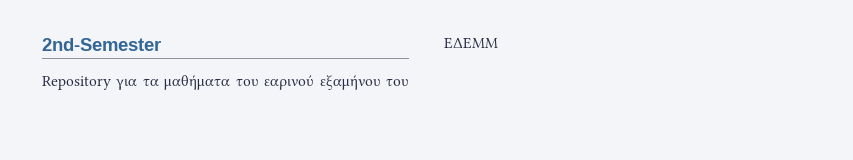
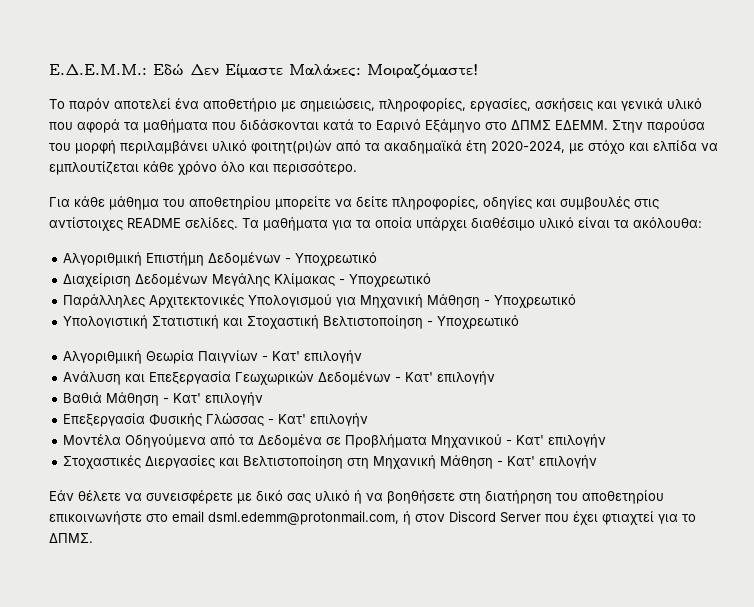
[42,38,161,51] [42,75,409,90] [444,37,498,49] 2nd-Semester // Repository για τα μαθήματα του εαρινού εξαμήνου του ΕΔΕΜΜ -> [49,64,478,78] [49,98,702,112] [49,119,705,133] [49,140,718,154] [49,161,357,175] [49,196,659,210] [49,217,702,231] [63,252,378,266] [63,273,432,287] [63,294,577,308] [63,315,520,329] [63,350,363,364] [63,371,496,385] [63,392,264,406] [63,413,369,427] [63,434,607,448] [63,455,598,469] [49,490,664,504] [49,511,696,525] [49,533,93,543] Ε.Δ.Ε.Μ.Μ.: Εδώ Δεν Είμαστε Μαλάκες: Μοιραζόμαστε! // Το παρόν αποτελεί ένα αποθετήριο με σημειώσεις, πληροφορίες, εργασίες, ασκήσεις και γενικά υλικό που αφορά τα μαθήματα που διδάσκονται κατά το Εαρινό Εξάμηνο στο ΔΠΜΣ ΕΔΕΜΜ. Στην παρούσα του μορφή περιλαμβάνει υλικό φοιτητ(ρι)ών από τα ακαδημαϊκά έτη 2020-2024, με στόχο και ελπίδα να εμπλουτίζεται κάθε χρόνο όλο και περισσότερο. // Για κάθε μάθημα του αποθετηρίου μπορείτε να δείτε πληροφορίες, οδηγίες και συμβουλές στις αντίστοιχες README σελίδες. Τα μαθήματα για τα οποία υπάρχει διαθέσιμο υλικό είναι τα ακόλουθα: // Αλγοριθμική Επιστήμη Δεδομένων - Υποχρεωτικό // Διαχείριση Δεδομένων Μεγάλης Κλίμακας - Υποχρεωτικό // Παράλληλες Αρχιτεκτονικές Υπολογισμού για Μηχανική Μάθηση - Υποχρεωτικό // Υπολογιστική Στατιστική και Στοχαστική Βελτιστοποίηση - Υποχρεωτικό // Αλγοριθμική Θεωρία Παιγνίων - Κατ' επιλογήν // Ανάλυση και Επεξεργασία Γεωχωρικών Δεδομένων - Κατ' επιλογήν // Βαθιά Μάθηση - Κατ' επιλογήν // Επεξεργασία Φυσικής Γλώσσας - Κατ' επιλογήν // Μοντέλα Οδηγούμενα από τα Δεδομένα σε Προβλήματα Μηχανικού - Κατ' επιλογήν // Στοχαστικές Διεργασίες και Βελτιστοποίηση στη Μηχανική Μάθηση - Κατ' επιλογήν // Εάν θέλετε να συνεισφέρετε με δικό σας υλικό ή να βοηθήσετε στη διατήρηση του αποθετηρίου επικοινωνήστε στο email dsml.edemm@protonmail.com, ή στον Discord Server που έχει φτιαχτεί για το ΔΠΜΣ.

